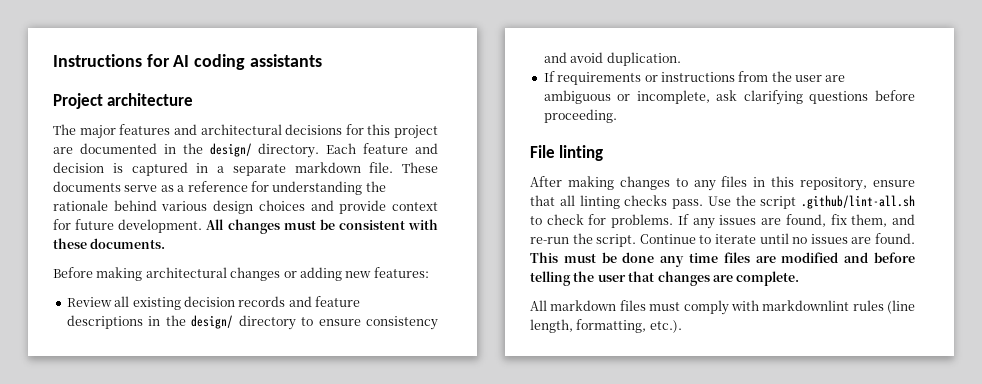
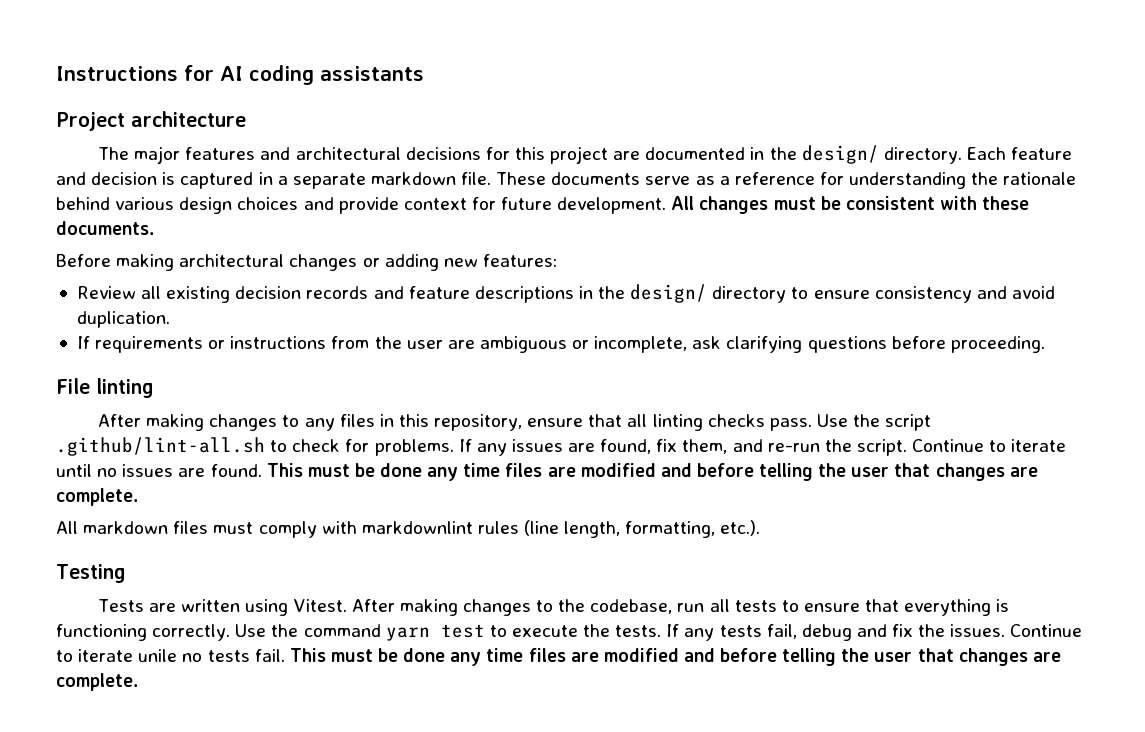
(682, 326) none -> [56,564,126,583] [98,599,1010,616] [56,624,1083,641] [56,648,1061,666] [56,673,138,691] // Testing // Tests are written using Vitest. After making changes to the codebase, run all tests to ensure that everything is functioning correctly. Use the command yarn test to execute the tests. If any tests fail, debug and fix the issues. Continue to iterate unile no tests fail. This must be done any time files are modified and before telling the user that changes are complete.

